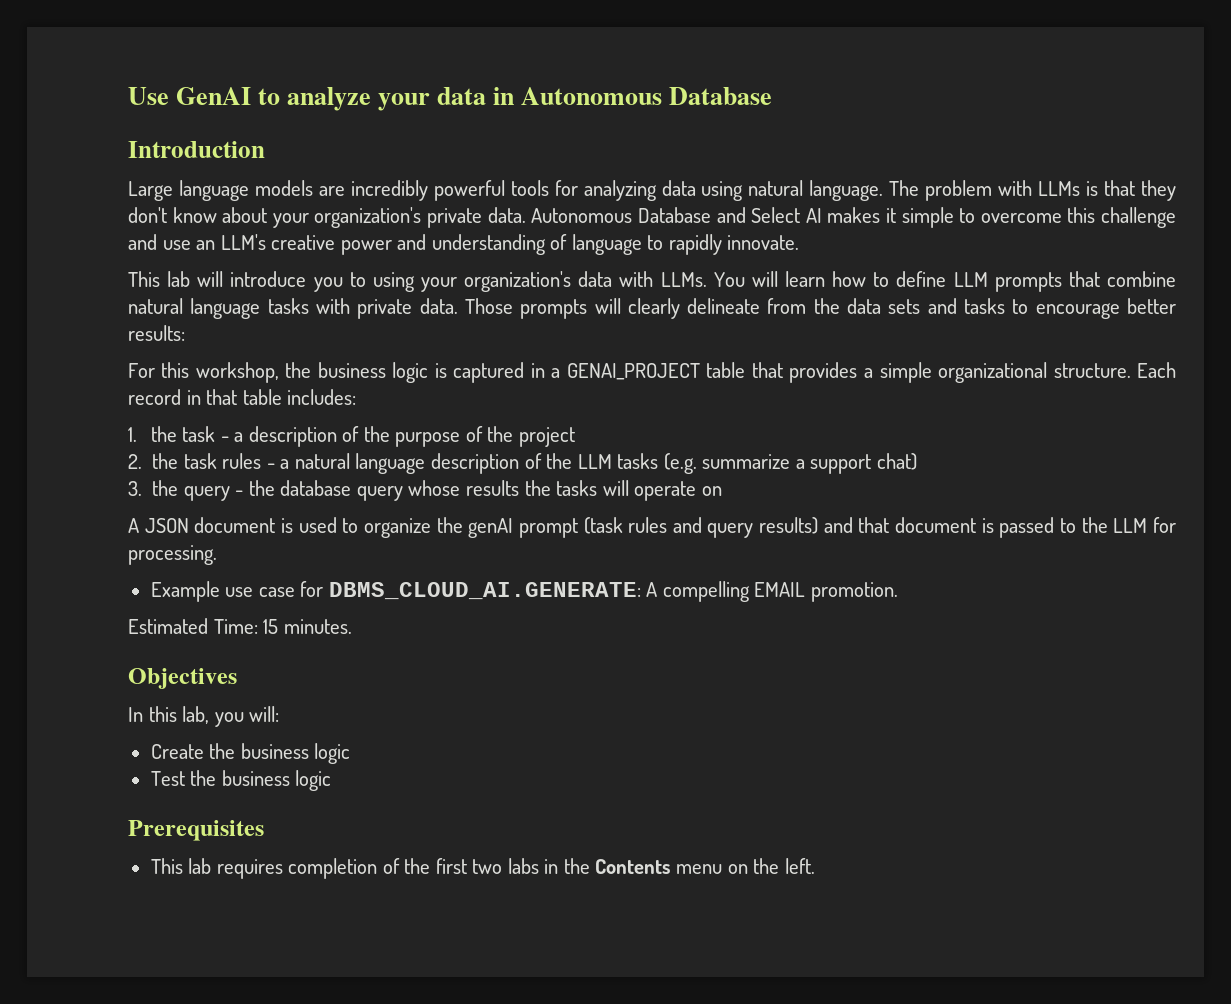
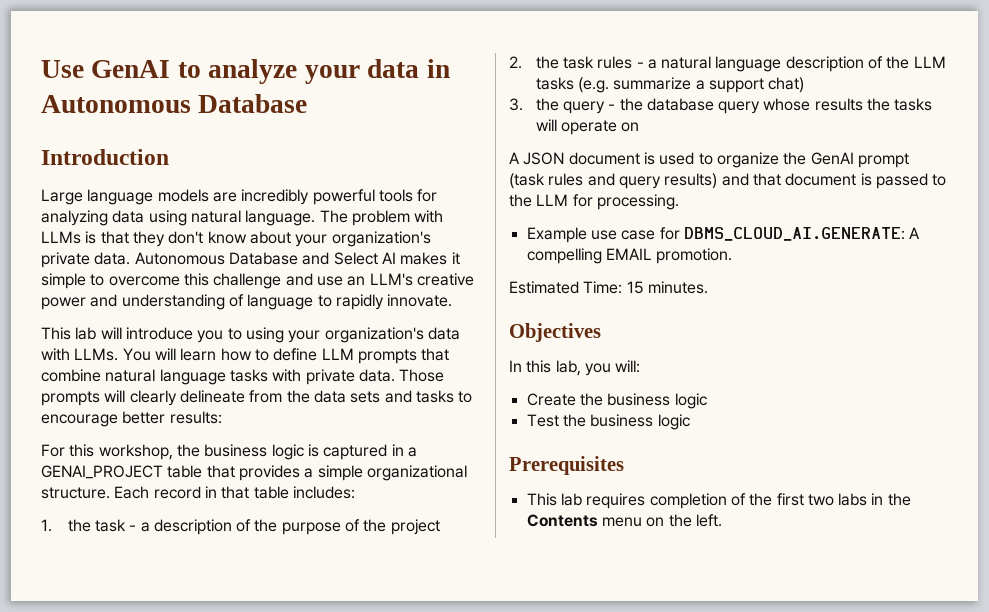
[468,518,514,538] genAI -> [810,152,854,165] GenAI

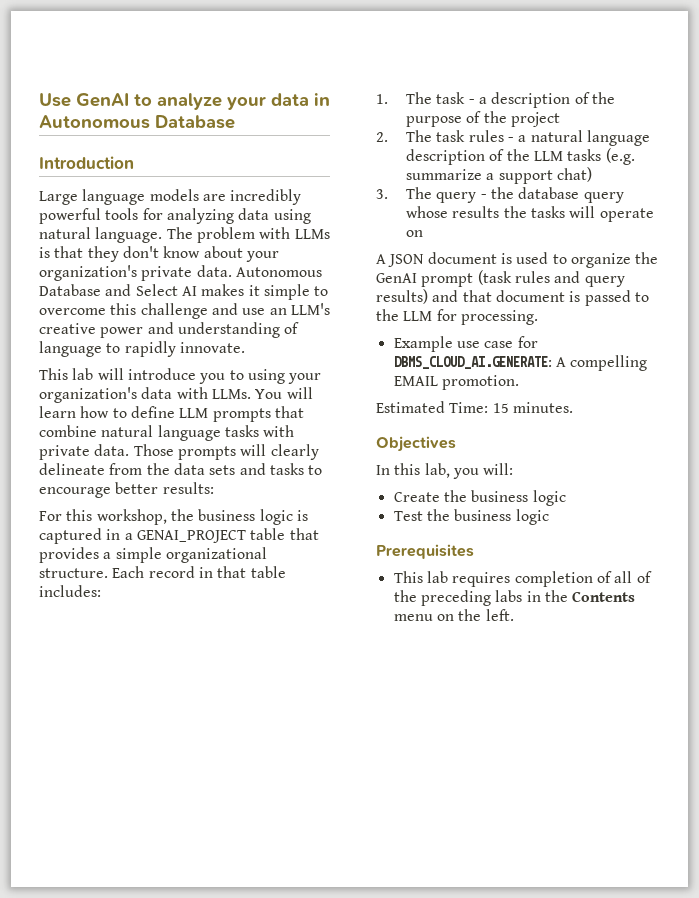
[67,519,91,532] the -> [405,92,432,104] The
[535,56,559,69] the -> [405,130,432,142] The
[535,98,559,111] the -> [405,187,432,199] The
[749,493,834,506] the first two -> [614,571,652,583] [393,590,491,606] all of the preceding

